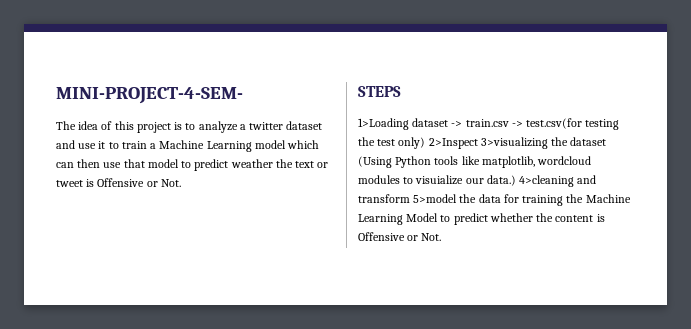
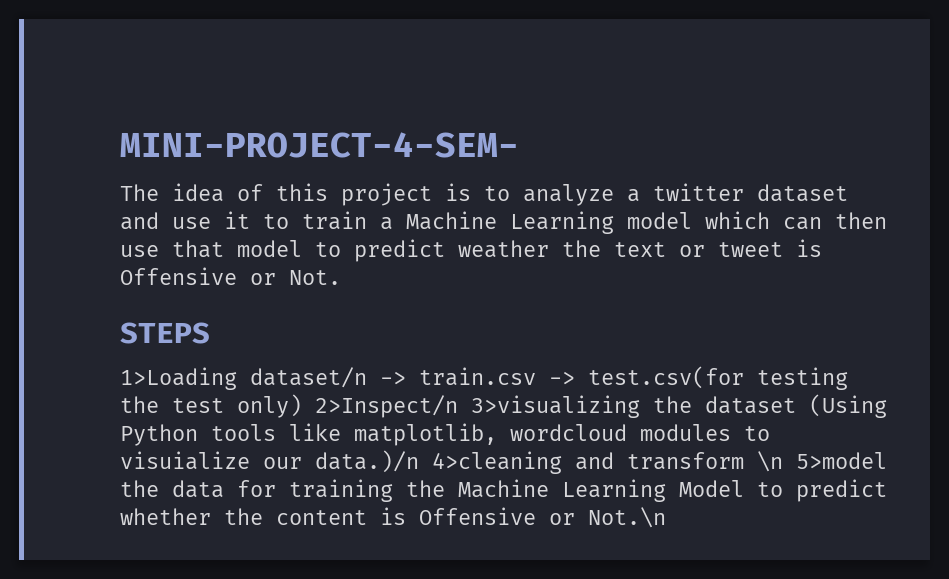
[412,118,449,127] dataset -> [250,367,367,388] dataset/n
[428,138,478,149] 2>Inspect -> [315,395,458,418] 2>Inspect/n
[486,175,516,186] data.) -> [315,450,419,473] data.)/n
(410, 198) none -> [757,451,783,472] \n
[421,233,442,241] Not. -> [588,507,666,528] Not.\n

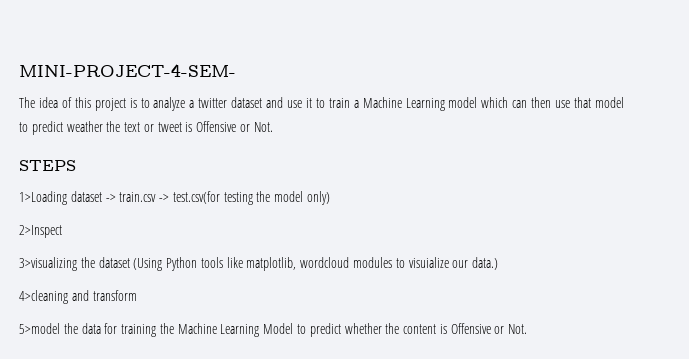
[250,367,367,388] dataset/n -> [70,191,102,202] dataset
[172,398,224,413] test -> [274,191,304,202] model
[315,395,458,418] 2>Inspect/n -> [19,225,62,238] // 2>Inspect //
[315,450,419,473] data.)/n -> [472,257,499,270] data.) //
[757,451,783,472] \n -> (137, 295) //
[588,507,666,528] Not.\n -> [508,324,528,334] Not.

